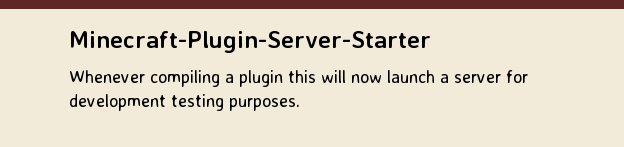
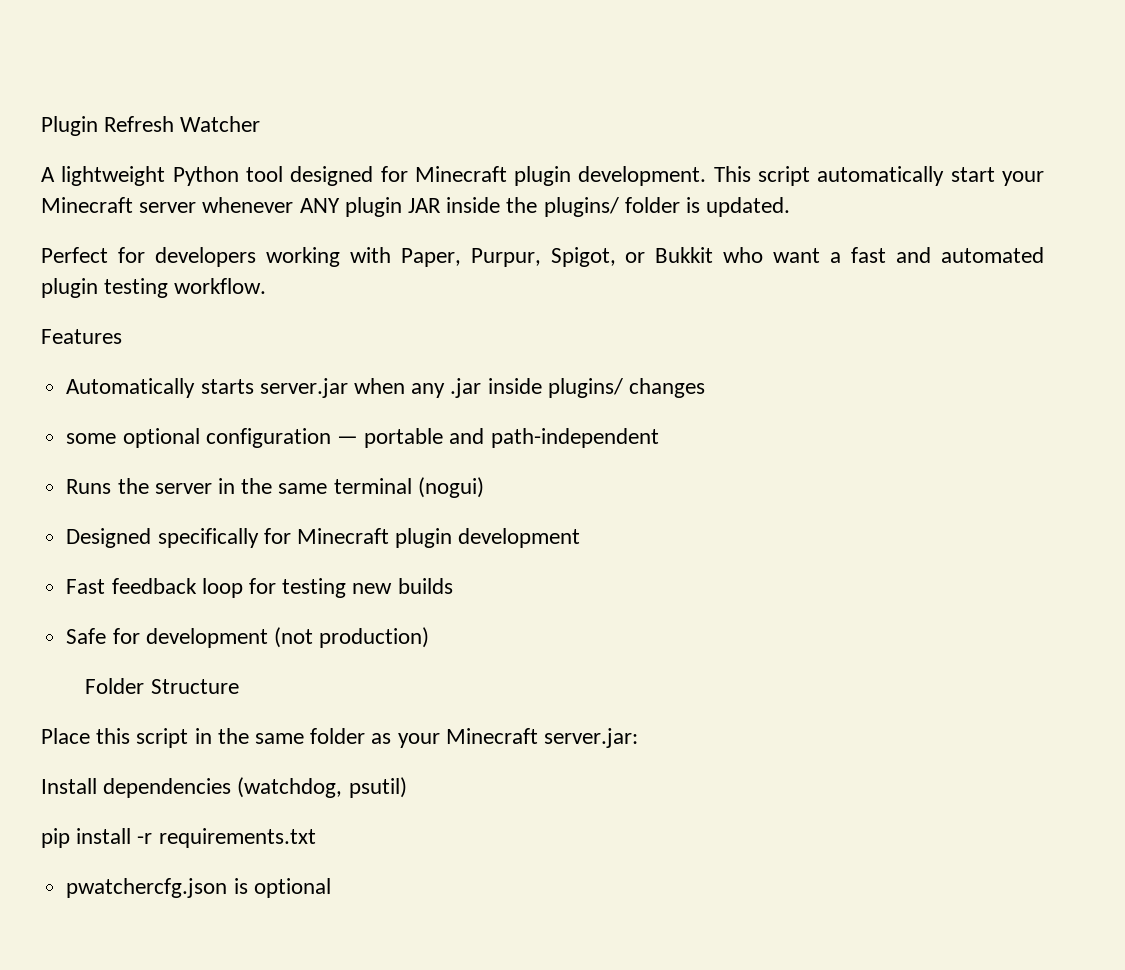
[69,31,431,53] [69,70,528,87] [69,94,300,111] Minecraft-Plugin-Server-Starter // Whenever compiling a plugin this will now launch a server for development testing purposes. -> [41,116,261,136] [41,166,1044,186] [41,197,791,217] [41,247,1044,267] [41,278,267,298] [41,329,122,344] [66,378,705,398] [66,428,659,448] [66,477,484,498] [66,528,581,548] [66,578,453,598] [66,627,430,648] [85,678,239,694] [41,728,639,748] [41,777,407,798] [41,828,316,848] [66,878,331,898] Plugin Refresh Watcher // A lightweight Python tool designed for Minecraft plugin development. This script automatically start your Minecraft server whenever ANY plugin JAR inside the plugins/ folder is updated. // Perfect for developers working with Paper, Purpur, Spigot, or Bukkit who want a fast and automated plugin testing workflow. // Features // Automatically starts server.jar when any .jar inside plugins/ changes // some optional configuration — portable and path-independent // Runs the server in the same terminal (nogui) // Designed specifically for Minecraft plugin development // Fast feedback loop for testing new builds // Safe for development (not production) // Folder Structure // Place this script in the same folder as your Minecraft server.jar: // Install dependencies (watchdog, psutil) // pip install -r requirements.txt // pwatchercfg.json is optional

